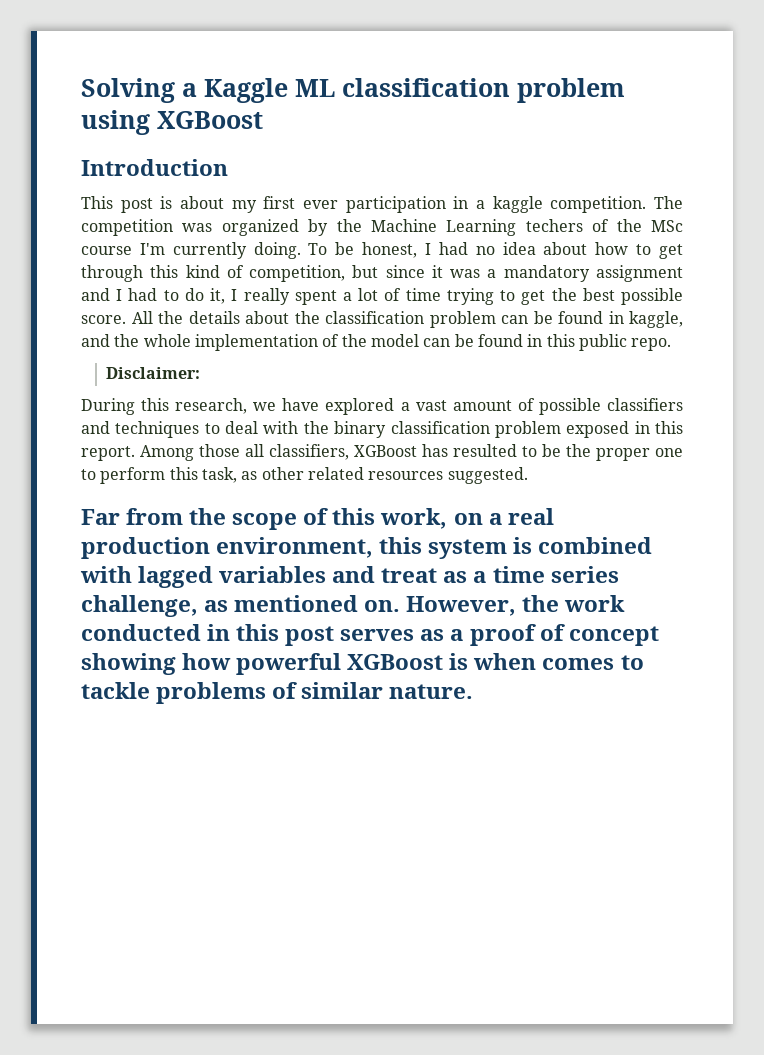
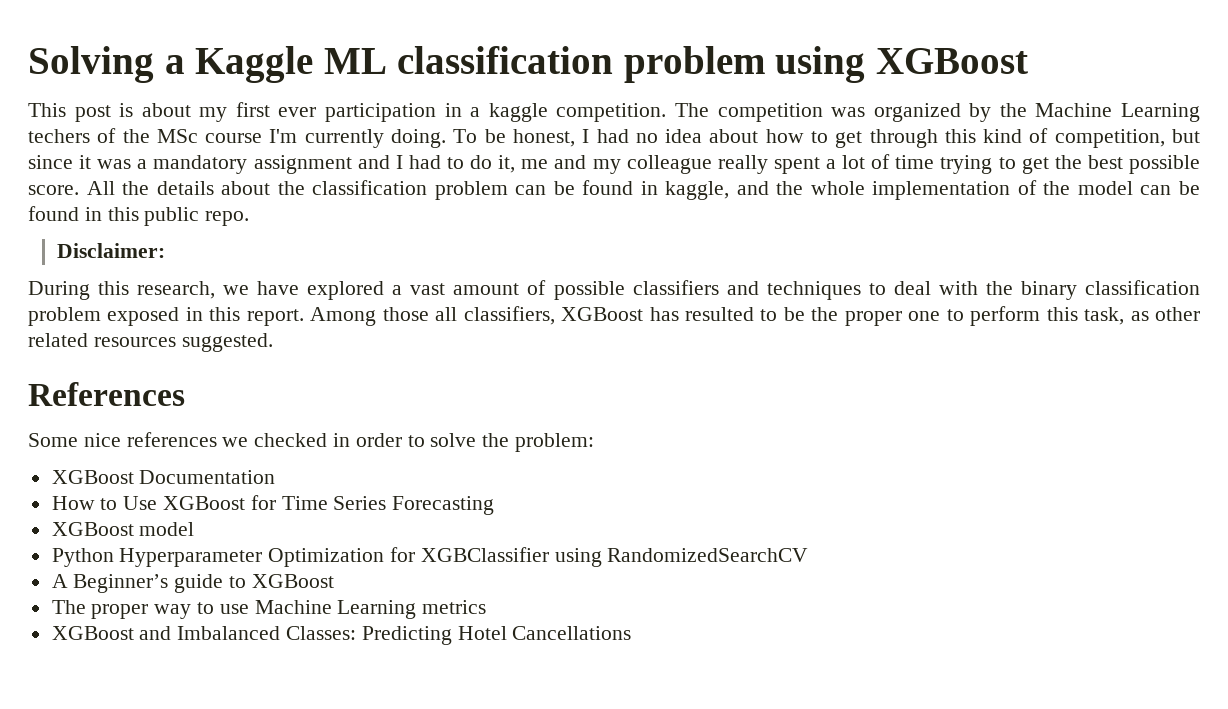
[81,159,228,176] // Introduction -> (1028, 61) none
[231,289,238,301] I -> [521,155,712,174] me and my colleague
[81,508,554,530] [81,537,653,559] [80,566,619,588] [81,595,626,617] [81,624,659,646] [81,653,644,675] [81,682,474,704] Far from the scope of this work, on a real production environment, this system is combined with lagged variables and treat as a time series challenge, as mentioned on. However, the work conducted in this post serves as a proof of concept showing how powerful XGBoost is when comes to tackle problems of similar nature. -> [28,382,185,406] [28,432,595,452] [51,470,276,484] [51,495,495,515] [51,522,195,536] [51,547,809,567] [51,574,334,593] [51,600,487,619] [51,626,632,645] References // Some nice references we checked in order to solve the problem: // XGBoost Documentation // How to Use XGBoost for Time Series Forecasting // XGBoost model // Python Hyperparameter Optimization for XGBClassifier using RandomizedSearchCV // A Beginner’s guide to XGBoost // The proper way to use Machine Learning metrics // XGBoost and Imbalanced Classes: Predicting Hotel Cancellations

